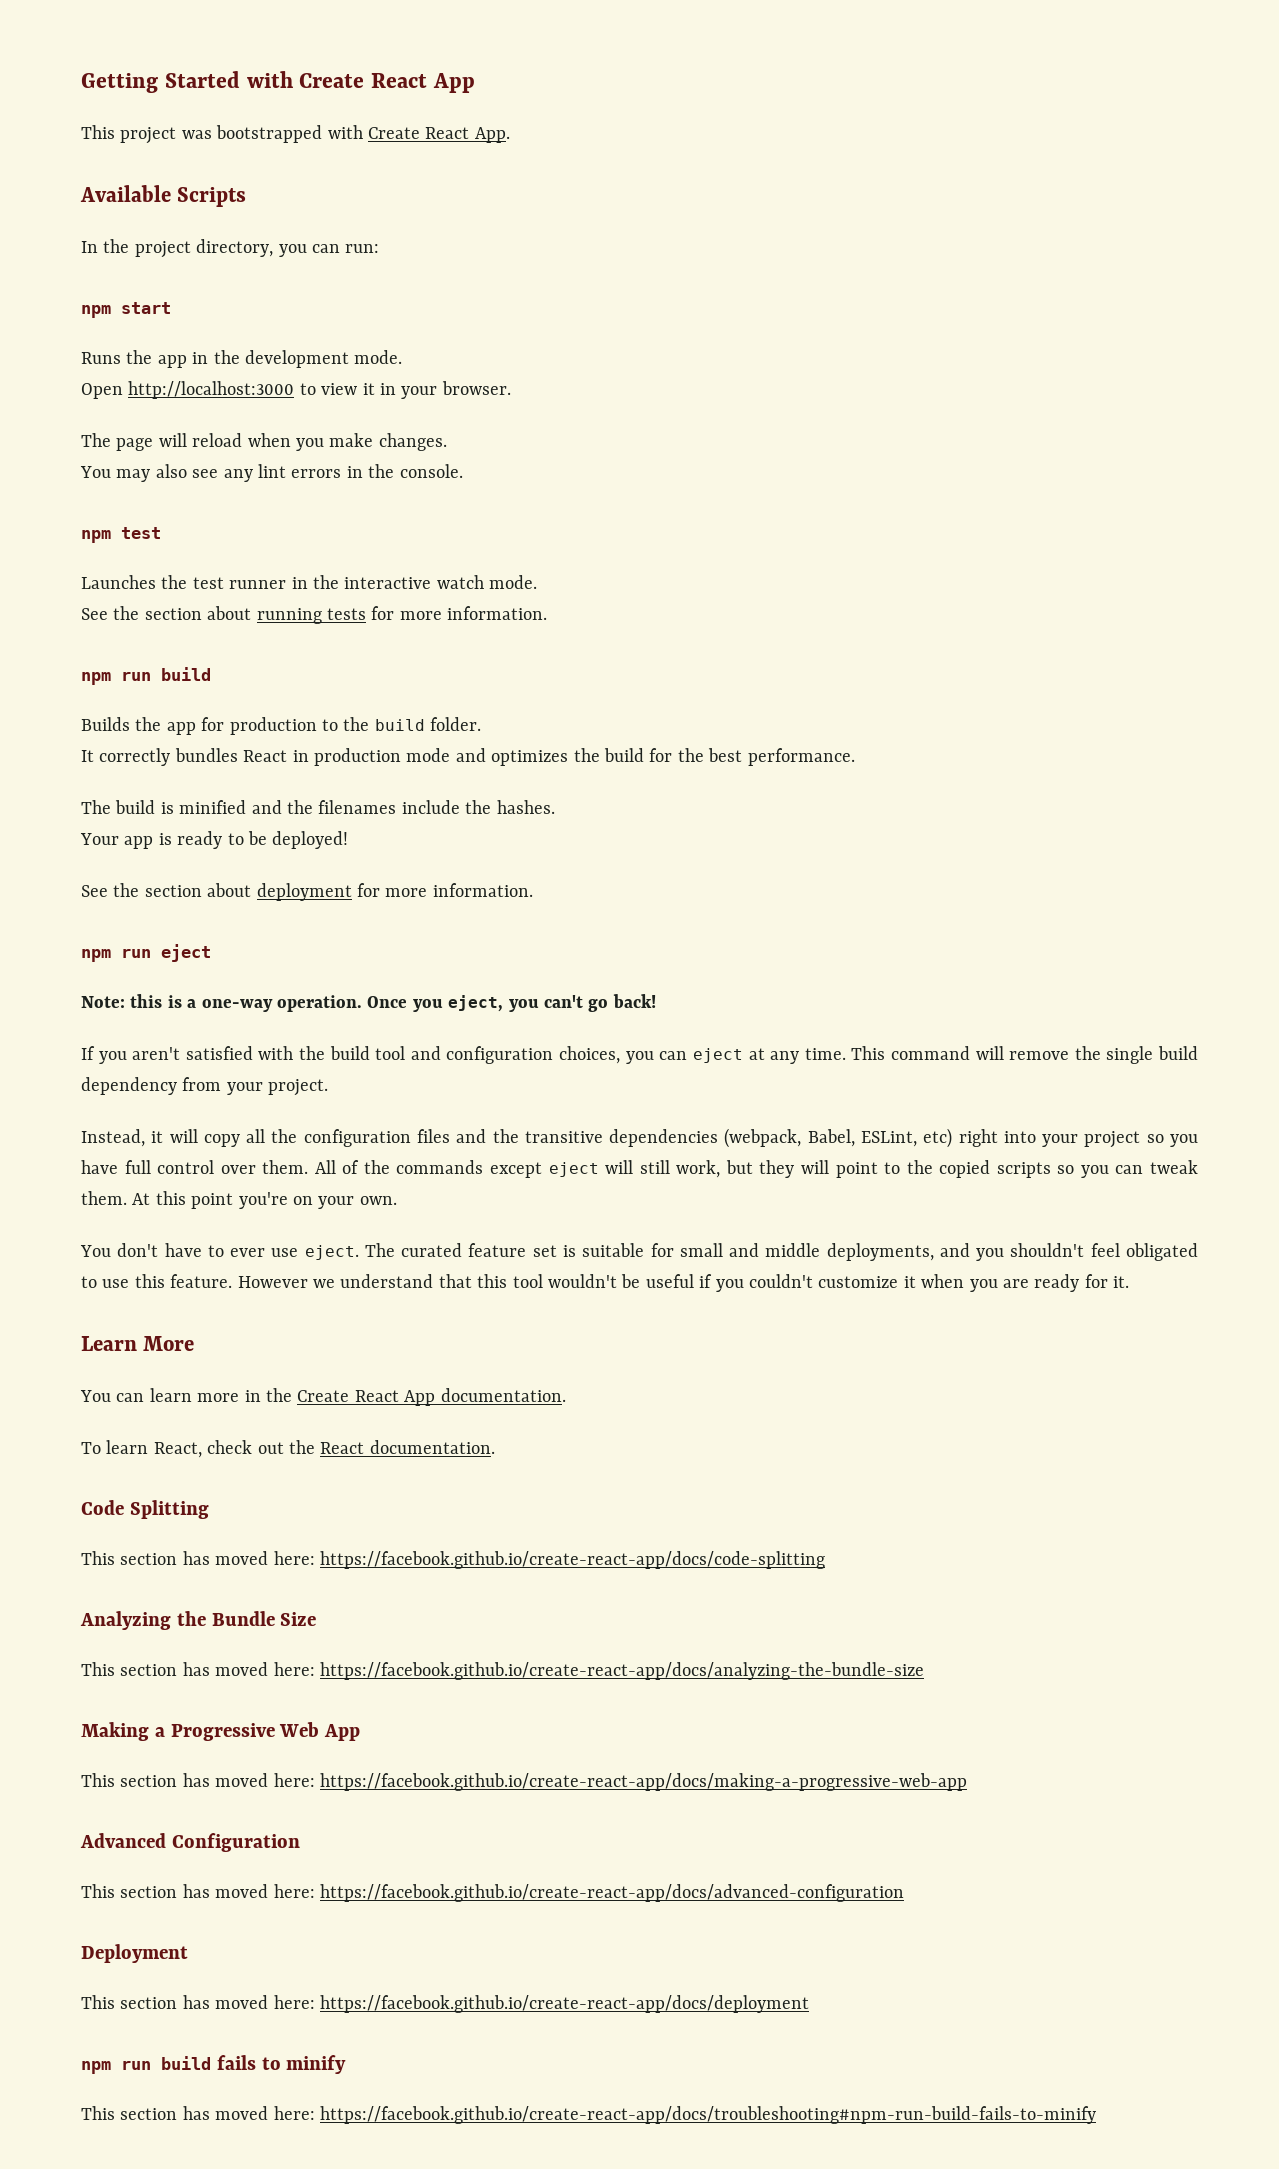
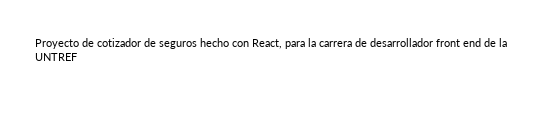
[81,71,475,93] [81,125,510,144] [80,185,247,207] [81,239,380,258] [81,302,171,318] [81,350,403,368] [81,381,511,399] [81,433,447,451] [80,464,463,482] [81,527,161,543] [81,575,538,589] [81,606,548,624] [81,667,211,685] [81,717,482,735] [81,748,855,766] [81,800,555,814] [80,831,349,849] [81,883,533,901] [81,944,211,962] [81,994,656,1012] [81,1046,1198,1064] [81,1077,329,1096] [81,1128,1199,1148] [81,1160,1198,1178] [81,1191,397,1209] [80,1243,1198,1261] [81,1274,1130,1292] [81,1336,195,1351] [80,1388,566,1406] [81,1440,495,1458] [81,1500,209,1519] [81,1551,825,1569] [80,1611,317,1630] [81,1662,924,1680] [81,1722,361,1741] [81,1773,967,1791] [80,1833,300,1852] [81,1884,904,1902] [81,1944,188,1963] [81,1995,809,2013] [81,2055,347,2074] [81,2106,1096,2124] Getting Started with Create React App // This project was bootstrapped with Create React App. // Available Scripts // In the project directory, you can run: // npm start // Runs the app in the development mode. // Open http://localhost:3000 to view it in your browser. // The page will reload when you make changes. // You may also see any lint errors in the console. // npm test // Launches the test runner in the interactive watch mode. // See the section about running tests for more information. // npm run build // Builds the app for production to the build folder. // It correctly bundles React in production mode and optimizes the build for the best performance. // The build is minified and the filenames include the hashes. // Your app is ready to be deployed! // See the section about deployment for more information. // npm run eject // Note: this is a one-way operation. Once you eject, you can't go back! // If you aren't satisfied with the build tool and configuration choices, you can eject at any time. This command will remove the single build dependency from your project. // Instead, it will copy all the configuration files and the transitive dependencies (webpack, Babel, ESLint, etc) right into your project so you have full control over them. All of the commands except eject will still work, but they will point to the copied scripts so you can tweak them. At this point you're on your own. // You don't have to ever use eject. The curated feature set is suitable for small and middle deployments, and you shouldn't feel obligated to use this feature. However we understand that this tool wouldn't be useful if you couldn't customize it when you are ready for it. // Learn More // You can learn more in the Create React App documentation. // To learn React, check out the React documentation. // Code Splitting // This section has moved here: https://facebook.github.io/create-react-app/docs/code-splitting // Analyzing the Bundle Size // This section has moved here: https://facebook.github.io/create-react-app/docs/analyzing-the-bundle-size // Making a Progressive Web App // This section has moved here: https://facebook.github.io/create-react-app/docs/making-a-progressive-web-app // Advanced Configuration // This section has moved here: https://facebook.github.io/create-react-app/docs/advanced-configuration // Deployment // This section has moved here: https://facebook.github.io/create-react-app/docs/deployment // npm run build fails to minify // This section has moved here: https://facebook.github.io/create-react-app/docs/troubleshooting#npm-run-build-fails-to-minify -> [35,38,507,49] [35,53,77,61] Proyecto de cotizador de seguros hecho con React, para la carrera de desarrollador front end de la UNTREF

